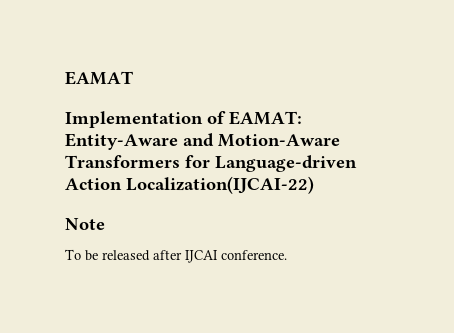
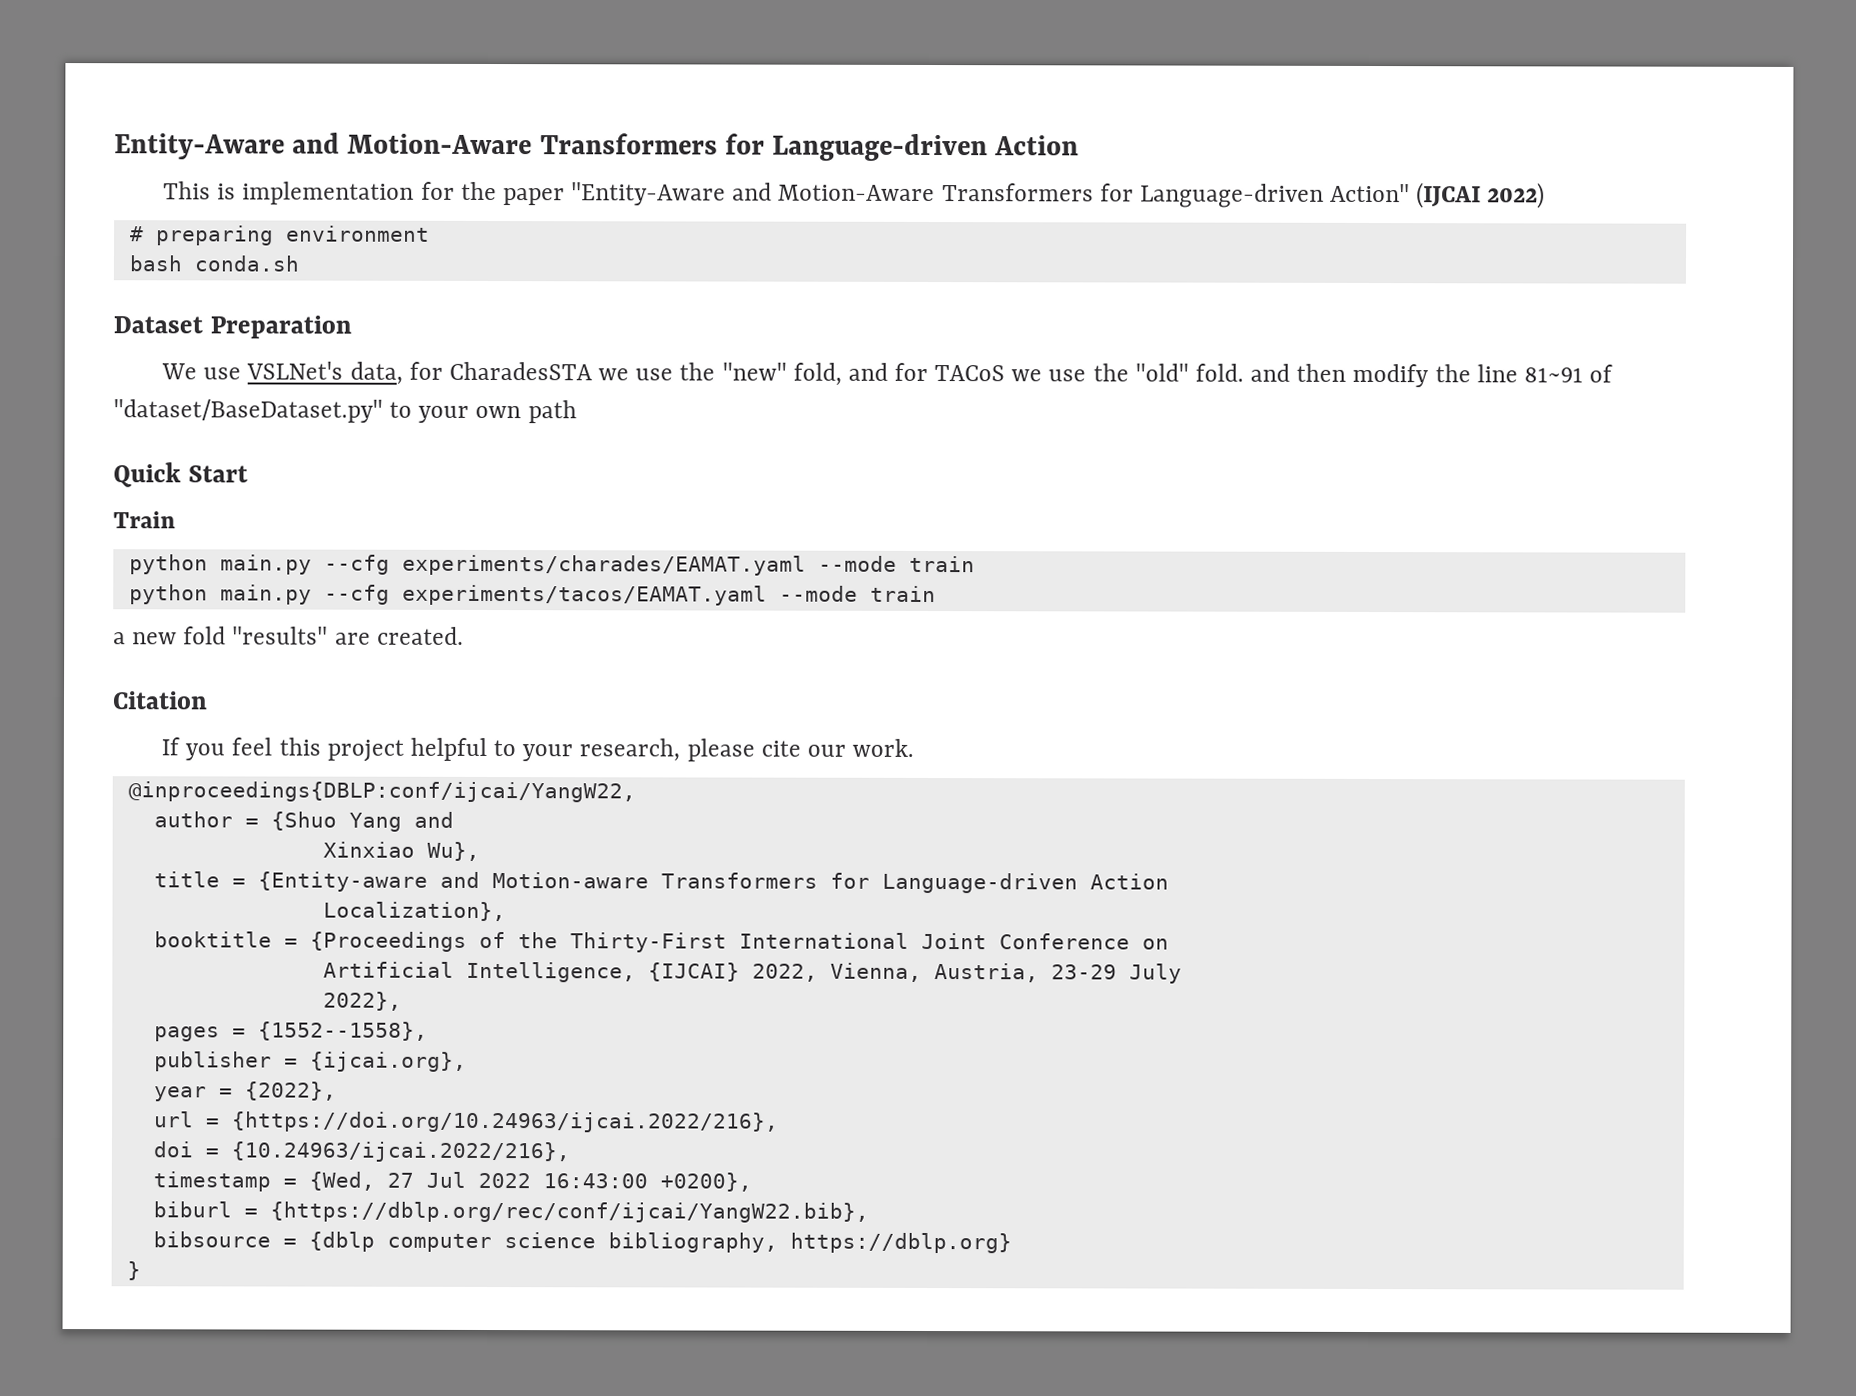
[65,71,133,85] [65,111,302,128] EAMAT // Implementation of EAMAT: -> (114, 146) none
[126,176,314,194] [65,218,105,230] [65,249,287,263] Localization(IJCAI-22) // Note // To be released after IJCAI conference. -> [163,181,1546,209] [129,225,430,246] [128,255,300,272] [113,315,352,339] [161,361,1613,388] [113,399,577,424] [113,462,248,488] [113,511,176,529] [128,554,975,576] [128,584,936,606] [113,626,464,645] [112,691,208,710] [161,737,914,762] [127,781,636,803] [153,811,454,832] [322,841,480,861] [153,871,1169,894] [322,901,506,922] [153,931,1169,953] [322,961,1182,984] [322,991,402,1011] [153,1021,428,1042] [153,1051,467,1072] [153,1081,337,1102] [153,1111,779,1133] [152,1141,570,1163] [152,1171,752,1192] [152,1201,869,1223] [152,1231,1012,1254] [126,1261,141,1281] // This is implementation for the paper "Entity-Aware and Motion-Aware Transformers for Language-driven Action" (IJCAI 2022) // # preparing environment // bash conda.sh // Dataset Preparation // We use VSLNet's data, for CharadesSTA we use the "new" fold, and for TACoS we use the "old" fold. and then modify the line 81~91 of "dataset/BaseDataset.py" to your own path // Quick Start // Train // python main.py --cfg experiments/charades/EAMAT.yaml --mode train // python main.py --cfg experiments/tacos/EAMAT.yaml --mode train // a new fold "results" are created. // Citation // If you feel this project helpful to your research, please cite our work. // @inproceedings{DBLP:conf/ijcai/YangW22, // author = {Shuo Yang and // Xinxiao Wu}, // title = {Entity-aware and Motion-aware Transformers for Language-driven Action // Localization}, // booktitle = {Proceedings of the Thirty-First International Joint Conference on // Artificial Intelligence, {IJCAI} 2022, Vienna, Austria, 23-29 July // 2022}, // pages = {1552--1558}, // publisher = {ijcai.org}, // year = {2022}, // url = {https://doi.org/10.24963/ijcai.2022/216}, // doi = {10.24963/ijcai.2022/216}, // timestamp = {Wed, 27 Jul 2022 16:43:00 +0200}, // biburl = {https://dblp.org/rec/conf/ijcai/YangW22.bib}, // bibsource = {dblp computer science bibliography, https://dblp.org} // }

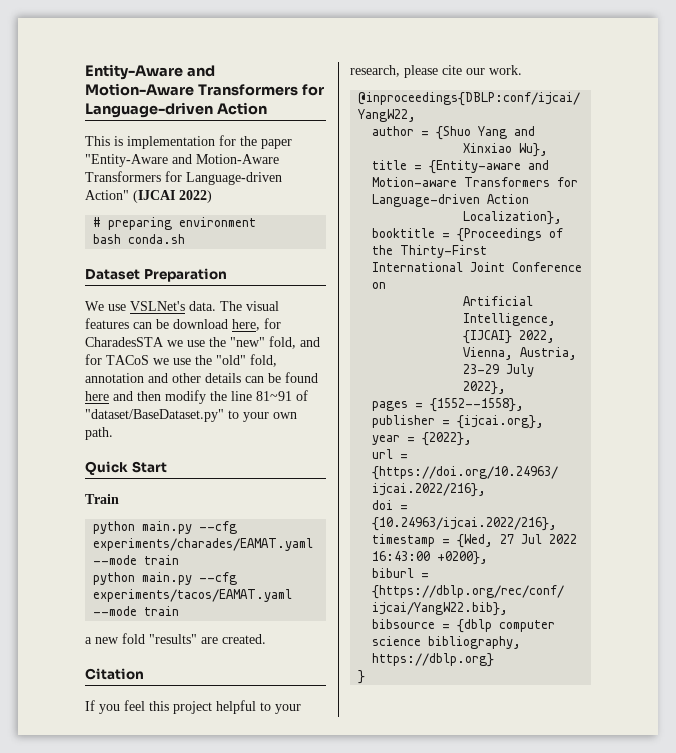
[349,361,403,385] data, -> [189,301,279,311] [85,318,260,331] data. The visual features can be download here,
[1194,363,1244,382] fold. -> [250,354,277,367] [85,372,318,383] [85,391,109,401] fold, annotation and other details can be found here
[527,400,577,424] path -> [85,427,113,440] path.

